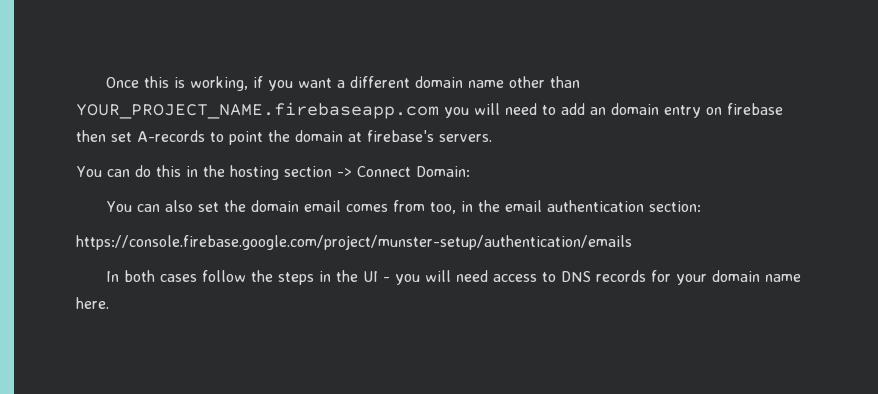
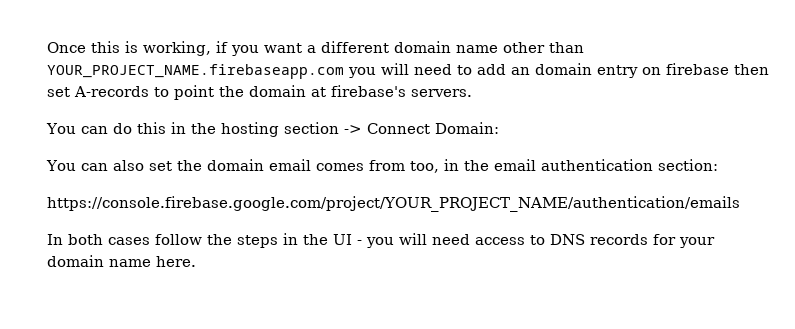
[76,235,632,250] https://console.firebase.google.com/project/munster-setup/authentication/emails -> [47,196,740,212] https://console.firebase.google.com/project/YOUR_PROJECT_NAME/authentication/emails

